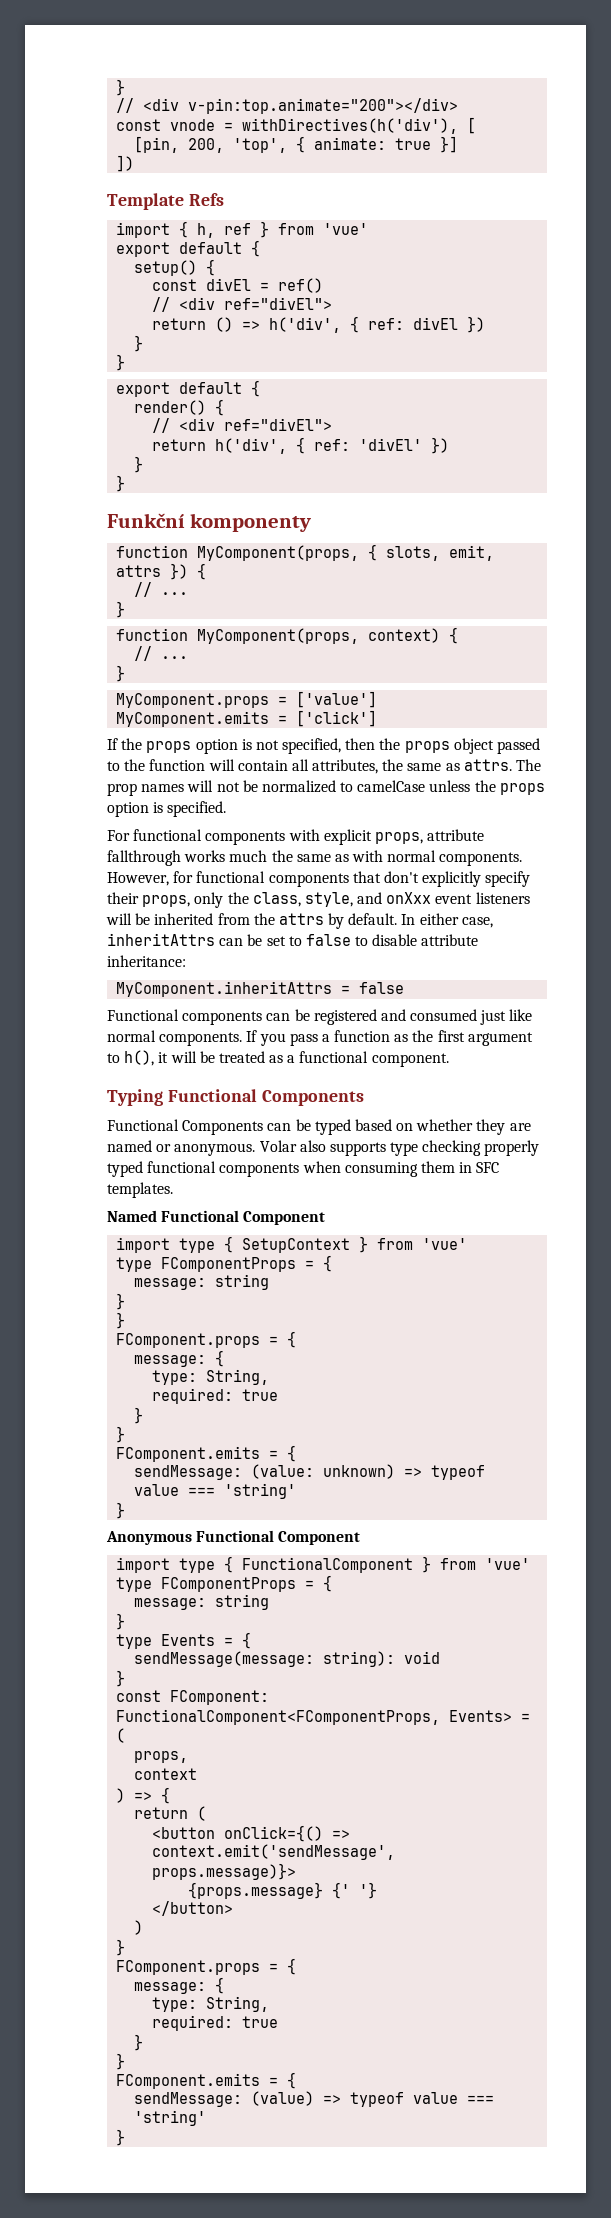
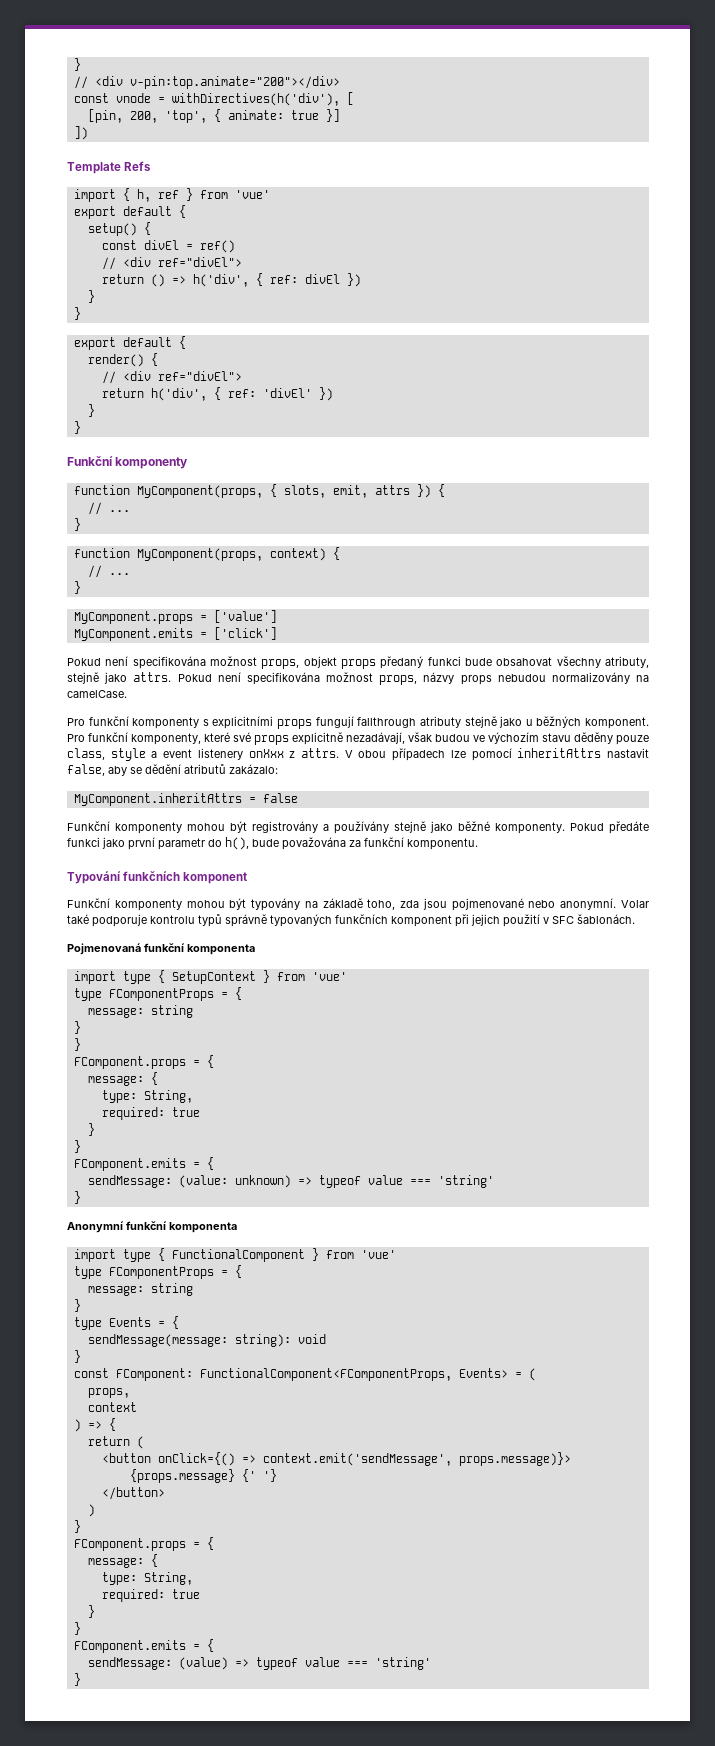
[107,738,541,754] [107,759,542,774] [107,780,545,796] [107,801,227,817] [107,829,485,845] [107,850,523,866] [107,871,531,887] [107,892,530,908] [106,913,493,929] [107,933,479,946] [107,955,186,967] [116,981,405,997] [107,1009,533,1025] [107,1030,533,1046] [107,1050,449,1067] [107,1089,364,1106] [107,1119,531,1135] [107,1140,540,1156] [107,1161,500,1177] [107,1182,173,1198] [107,1210,326,1225] If the props option is not specified, then the props object passed to the function will contain all attributes, the same as attrs. The prop names will not be normalized to camelCase unless the props option is specified. // For functional components with explicit props, attribute fallthrough works much the same as with normal components. However, for functional components that don't explicitly specify their props, only the class, style, and onXxx event listeners will be inherited from the attrs by default. In either case, inheritAttrs can be set to false to disable attribute inheritance: // MyComponent.inheritAttrs = false // Functional components can be registered and consumed just like normal components. If you pass a function as the first argument to h(), it will be treated as a functional component. // Typing Functional Components // Functional Components can be typed based on whether they are named or anonymous. Volar also supports type checking properly typed functional components when consuming them in SFC templates. // Named Functional Component -> [67,656,649,669] [67,672,650,685] [67,690,127,698] [67,716,650,729] [67,732,649,745] [67,748,649,761] [67,764,278,776] [73,793,298,806] [67,821,649,834] [67,837,478,850] [67,871,248,884] [67,898,649,911] [67,914,635,927] [67,943,255,955] Pokud není specifikována možnost props, objekt props předaný funkci bude obsahovat všechny atributy, stejně jako attrs. Pokud není specifikována možnost props, názvy props nebudou normalizovány na camelCase. // Pro funkční komponenty s explicitními props fungují fallthrough atributy stejně jako u běžných komponent. Pro funkční komponenty, které své props explicitně nezadávají, však budou ve výchozím stavu děděny pouze class, style a event listenery onXxx z attrs. V obou případech lze pomocí inheritAttrs nastavit false, aby se dědění atributů zakázalo: // MyComponent.inheritAttrs = false // Funkční komponenty mohou být registrovány a používány stejně jako běžné komponenty. Pokud předáte funkci jako první parametr do h(), bude považována za funkční komponentu. // Typování funkčních komponent // Funkční komponenty mohou být typovány na základě toho, zda jsou pojmenované nebo anonymní. Volar také podporuje kontrolu typů správně typovaných funkčních komponent při jejich použití v SFC šablonách. // Pojmenovaná funkční komponenta
[106,1530,361,1545] Anonymous Functional Component -> [67,1221,237,1233] Anonymní funkční komponenta

